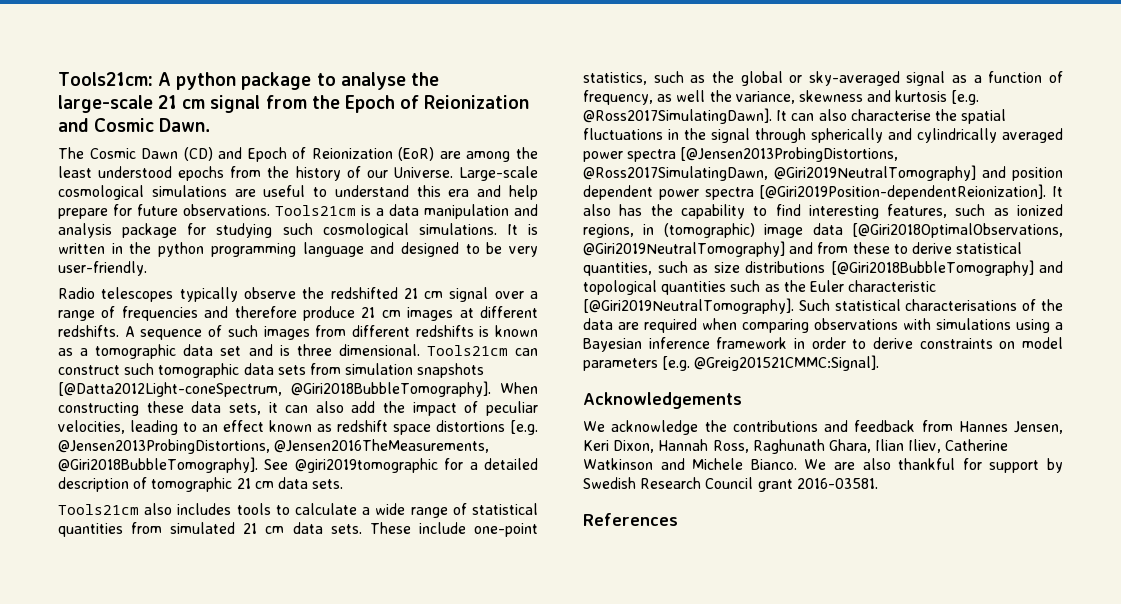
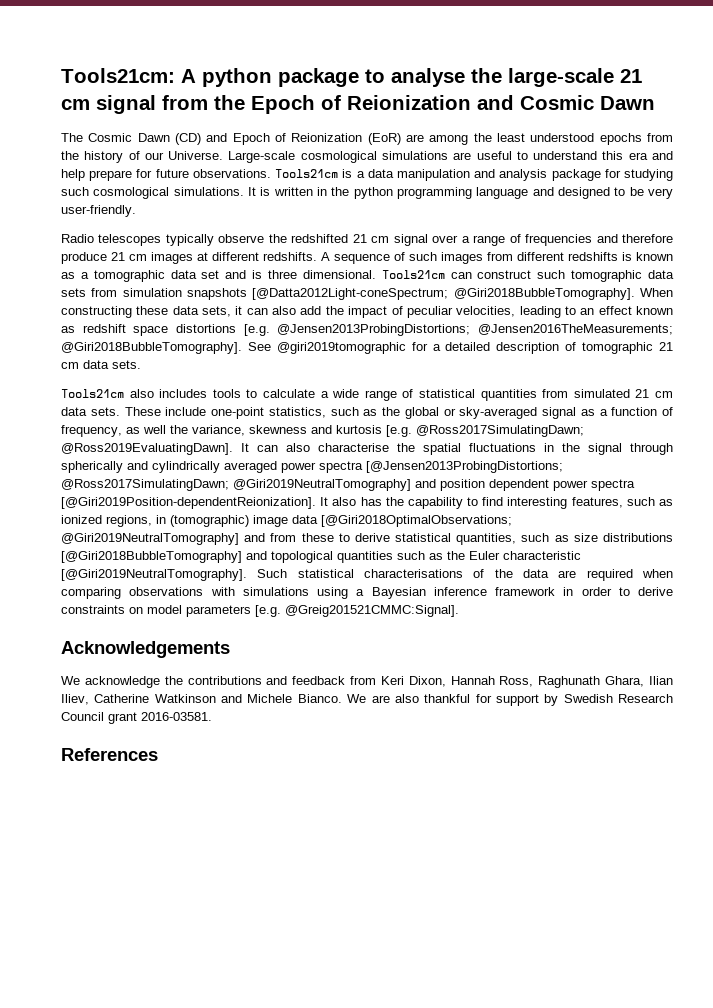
[159,118,211,132] Dawn. -> [600,96,655,110] Dawn
[58,382,282,397] [@Datta2012Light-coneSpectrum, -> [252,288,449,300] [@Datta2012Light-coneSpectrum;
[58,439,490,454] @Jensen2013ProbingDistortions, @Jensen2016TheMeasurements, -> [277,324,673,336] @Jensen2013ProbingDistortions; @Jensen2016TheMeasurements;
[583,108,772,124] @Ross2017SimulatingDawn]. -> [416,425,584,437] [61,443,233,455] @Ross2017SimulatingDawn; @Ross2019EvaluatingDawn].
[680,147,899,162] [583,166,768,181] [@Jensen2013ProbingDistortions, @Ross2017SimulatingDawn, -> [366,461,563,473] [61,479,229,491] [@Jensen2013ProbingDistortions; @Ross2017SimulatingDawn;
[852,223,1063,238] [@Giri2018OptimalObservations, -> [321,515,512,527] [@Giri2018OptimalObservations;
[958,421,1063,434] Hannes Jensen, -> (377, 680) none

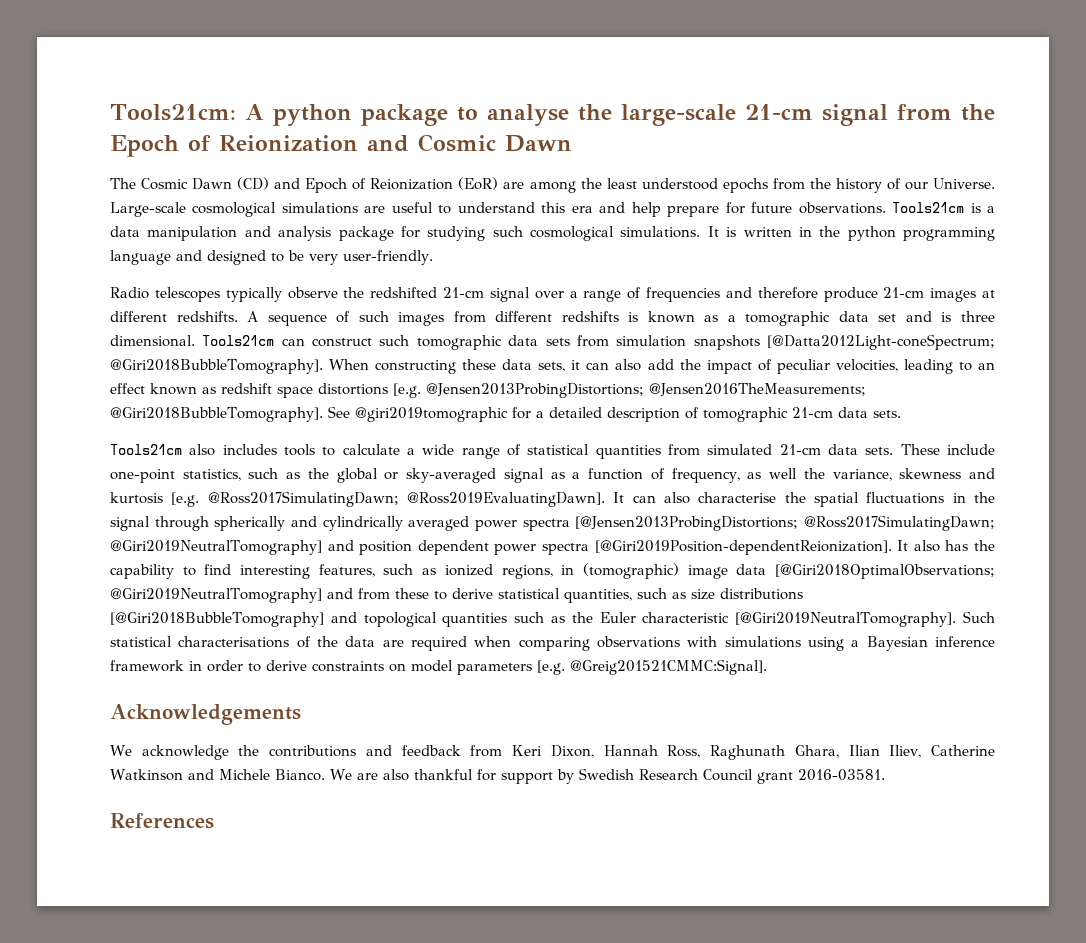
[620,69,642,83] [61,99,90,110] 21 cm -> [744,104,813,120] 21-cm
[352,234,390,243] 21 cm -> [443,287,484,298] 21-cm
[111,252,147,261] 21 cm -> [883,287,925,298] 21-cm
[659,342,674,351] [61,362,79,369] 21 cm -> [791,407,833,418] 21-cm
[635,389,674,398] 21 cm -> [779,444,821,455] 21-cm

